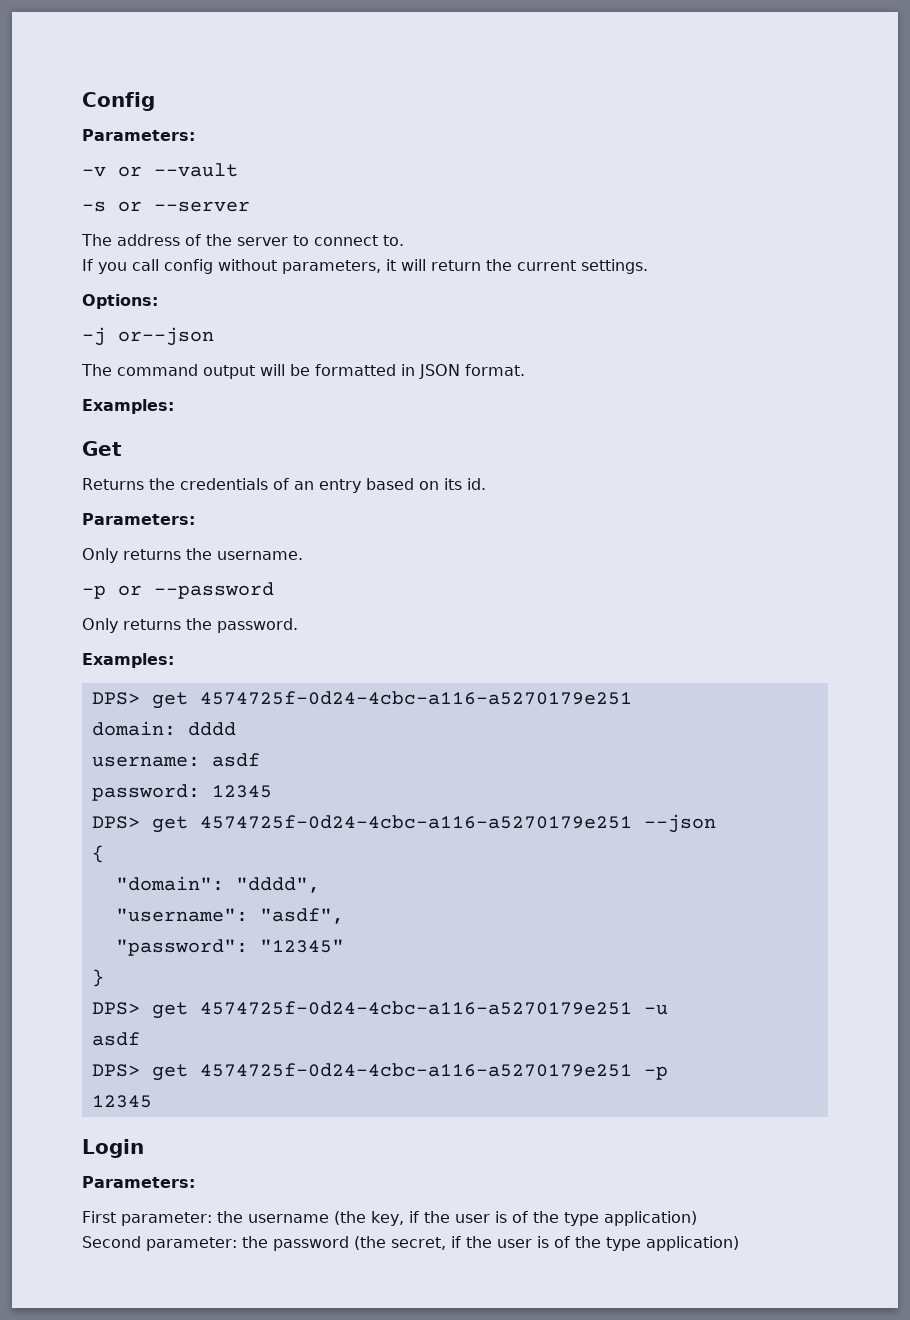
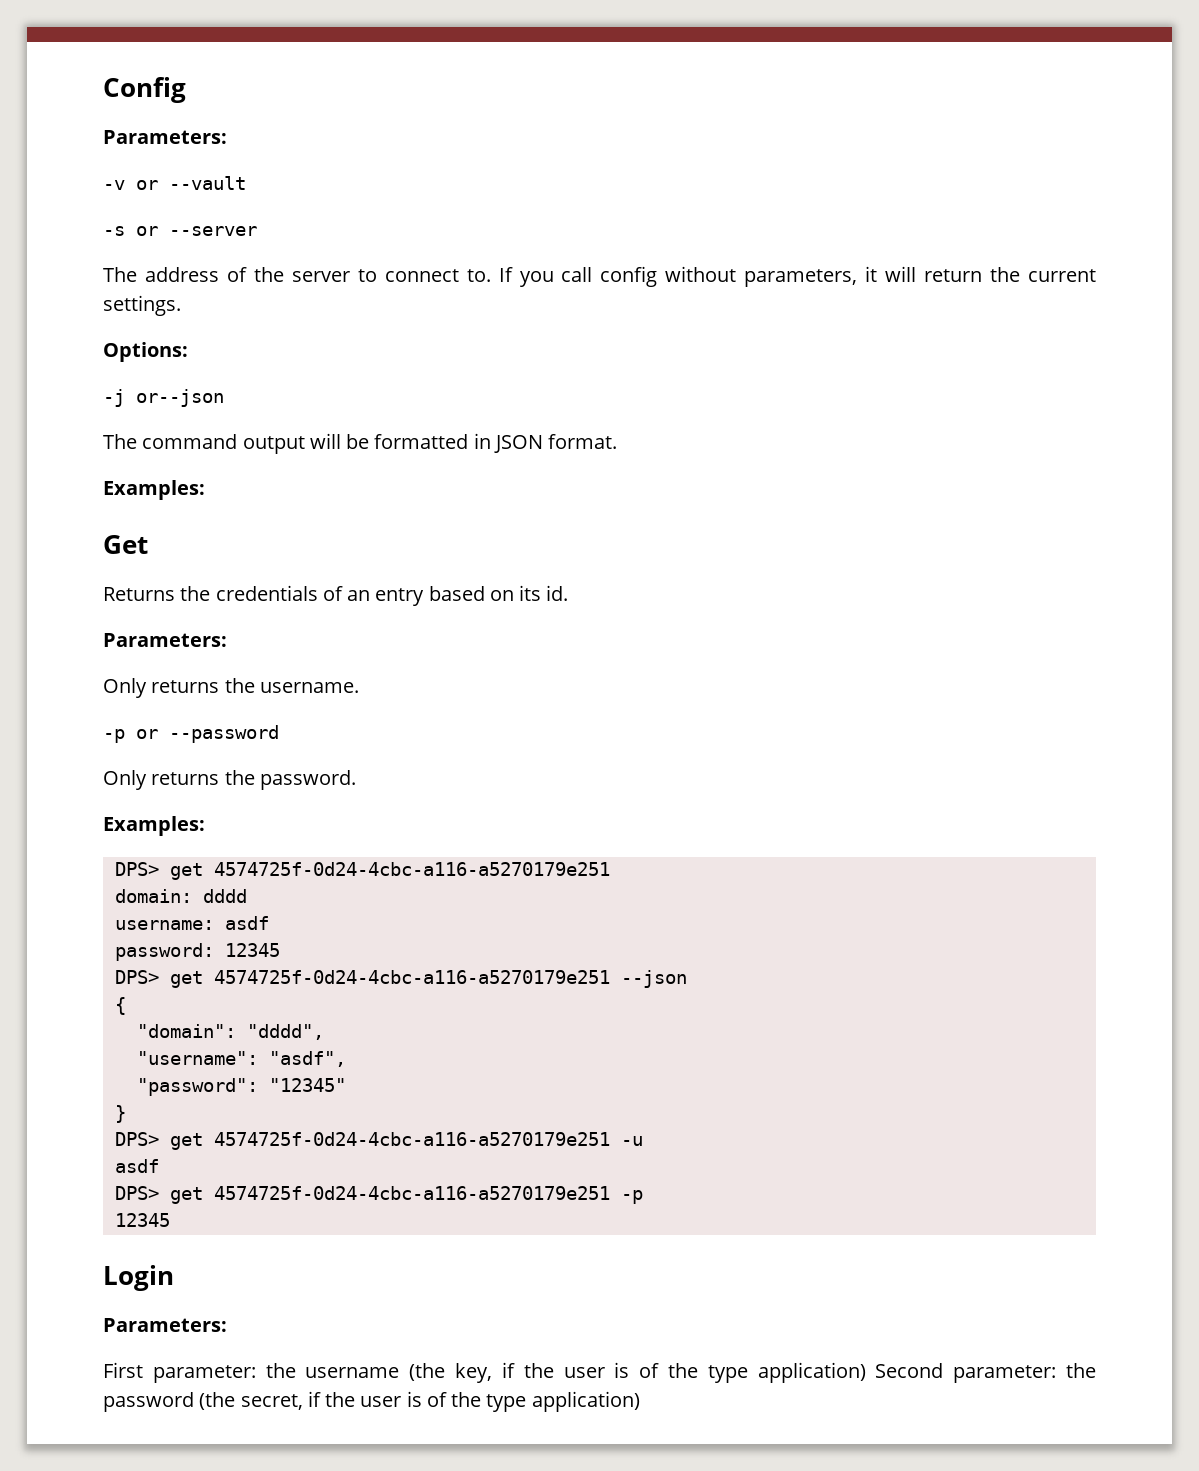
(404, 240) // -> (491, 275) none
(697, 1218) // -> (866, 1372) none

